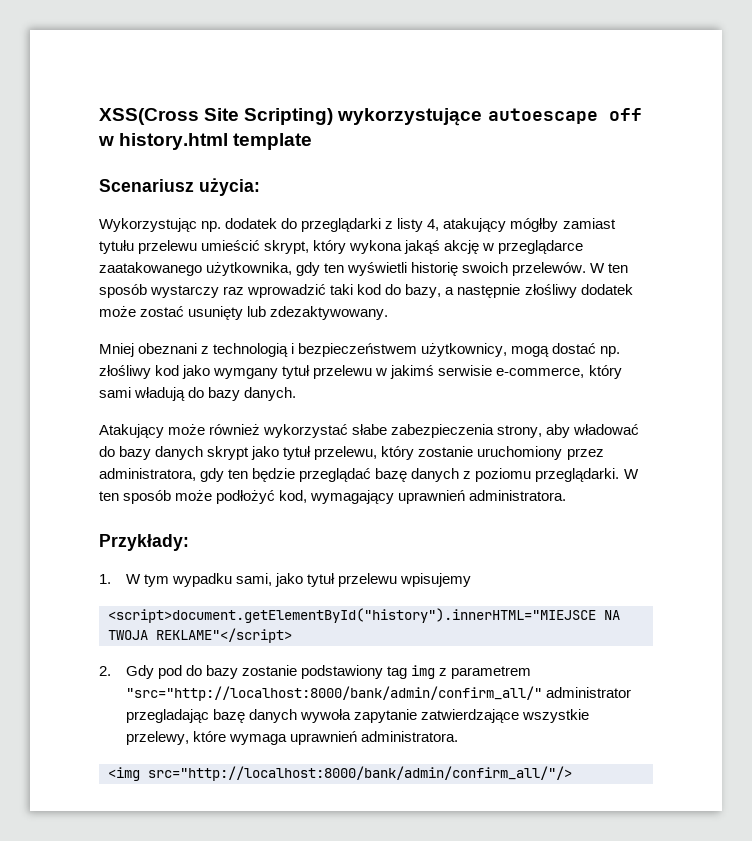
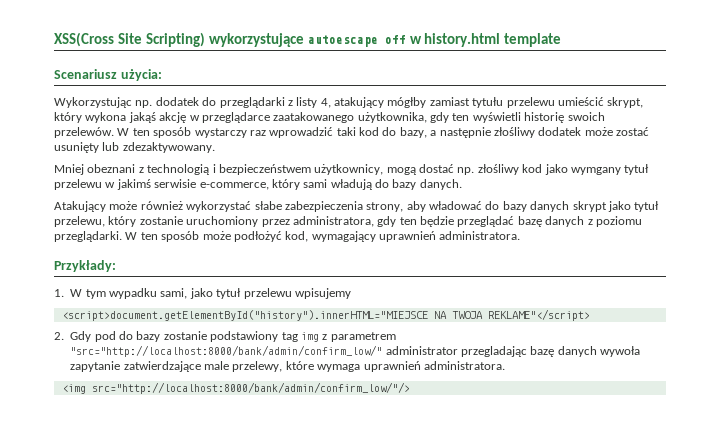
[125,686,542,701] "src="http://localhost:8000/bank/admin/confirm_all/" -> [70,345,383,357] "src="http://localhost:8000/bank/admin/confirm_low/"
[521,709,589,723] wszystkie -> [204,361,230,370] male
[148,766,572,781] src="http://localhost:8000/bank/admin/confirm_all/"/> -> [91,382,410,394] src="http://localhost:8000/bank/admin/confirm_low/"/>

